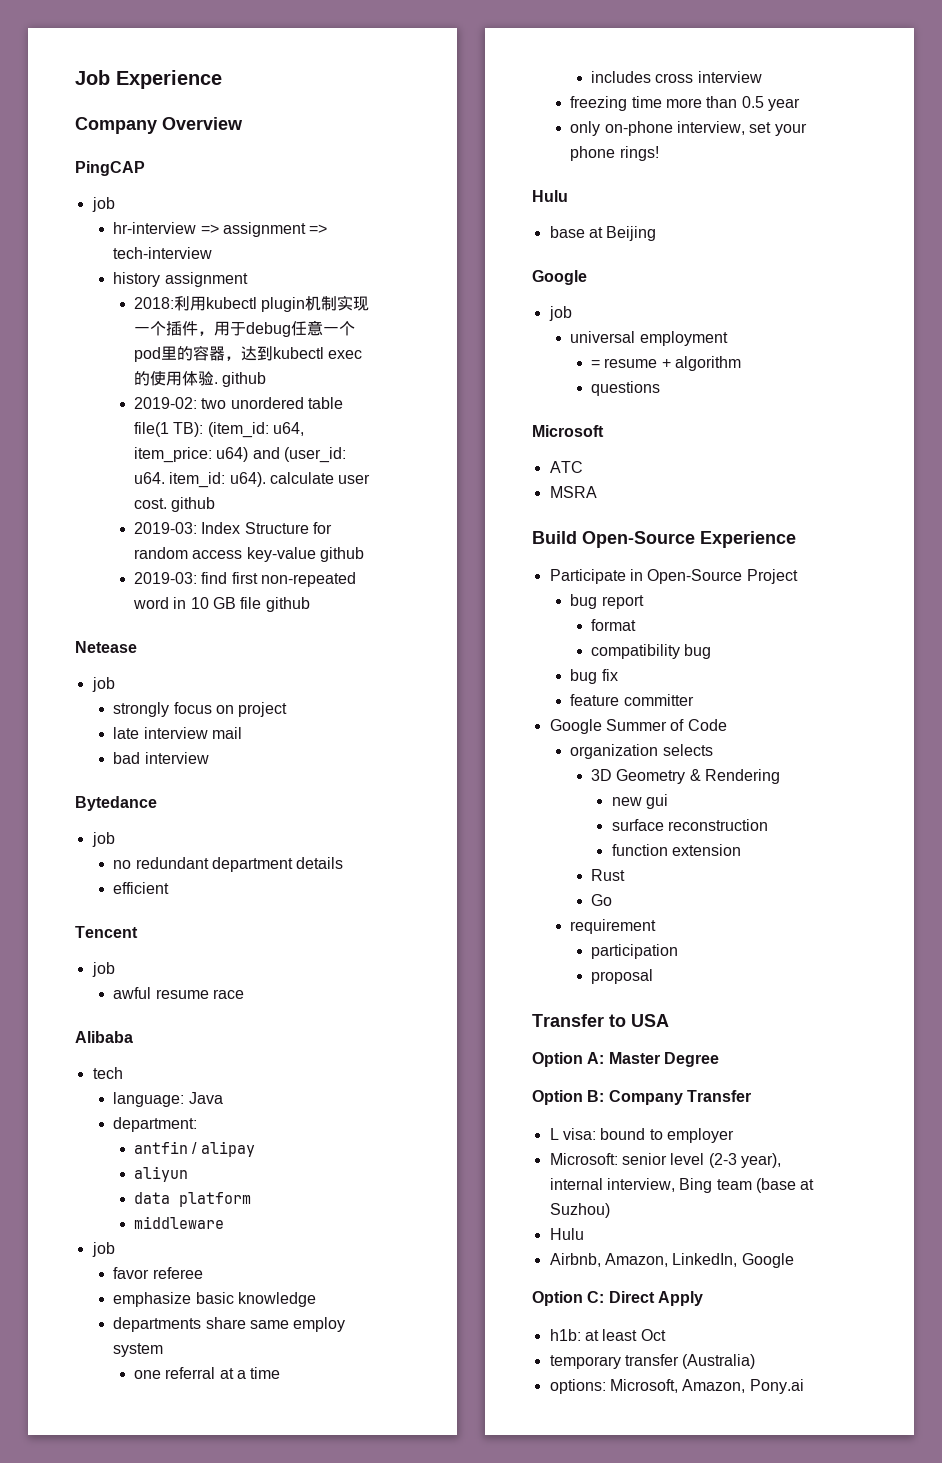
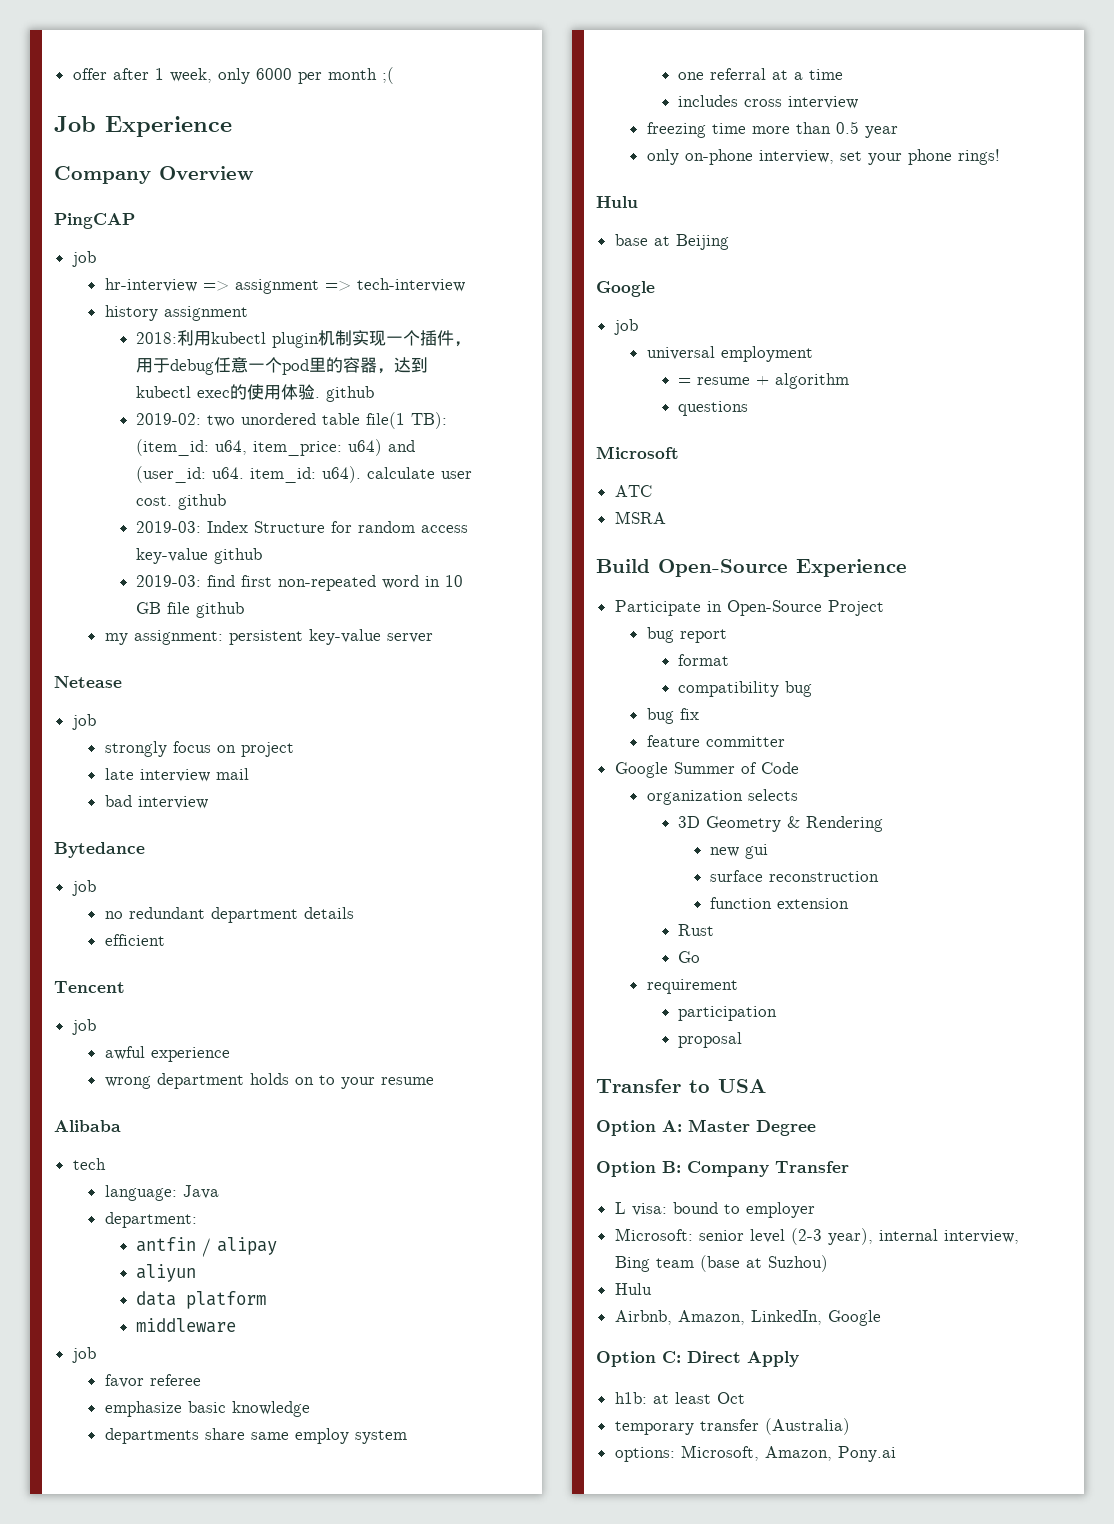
(75, 77) none -> [72,67,394,84] offer after 1 week, only 6000 per month ;( //
(310, 604) none -> [104,629,433,645] // my assignment: persistent key-value server
[155,989,244,999] resume race -> [150,1047,230,1062] [104,1073,434,1089] experience // wrong department holds on to your resume

